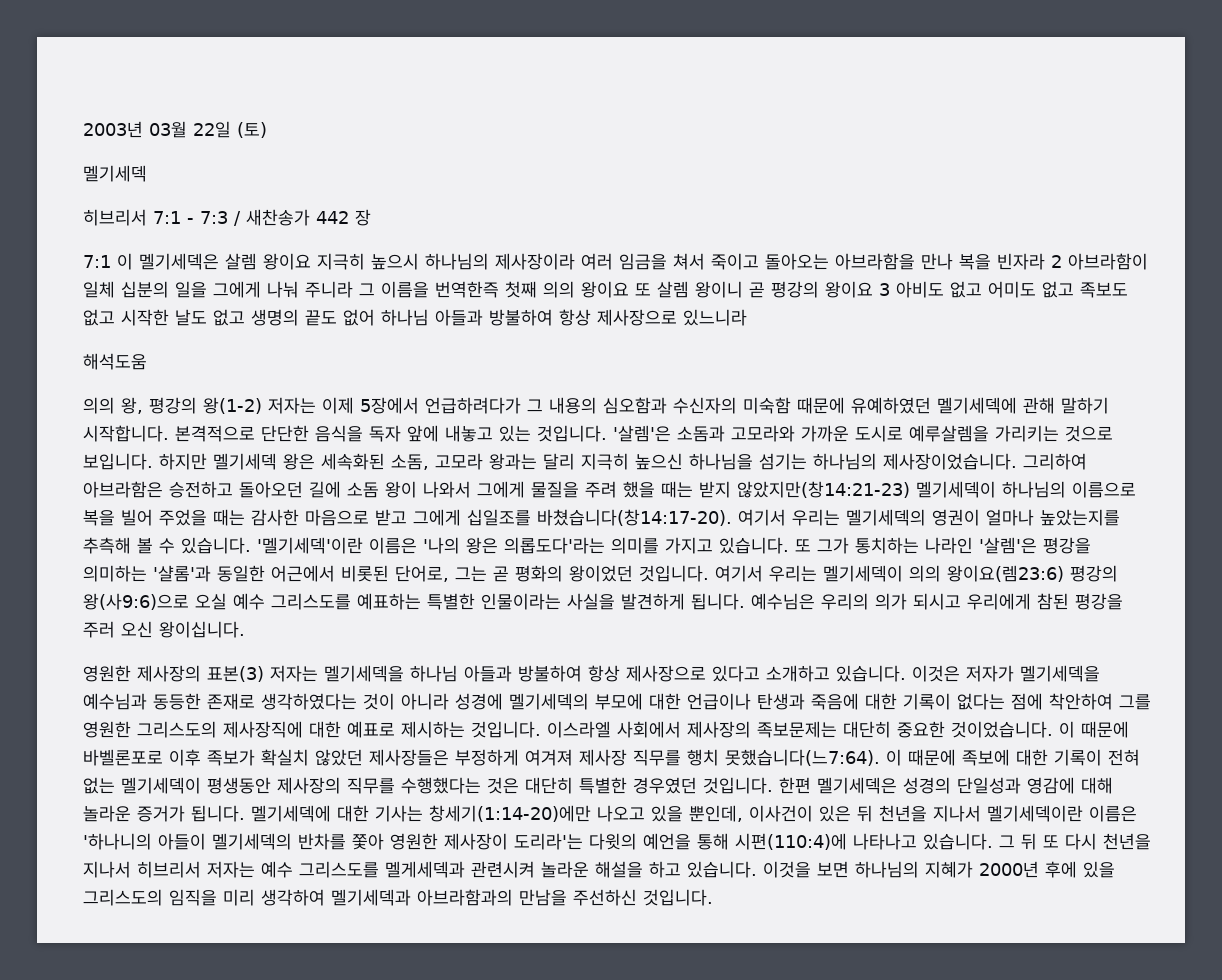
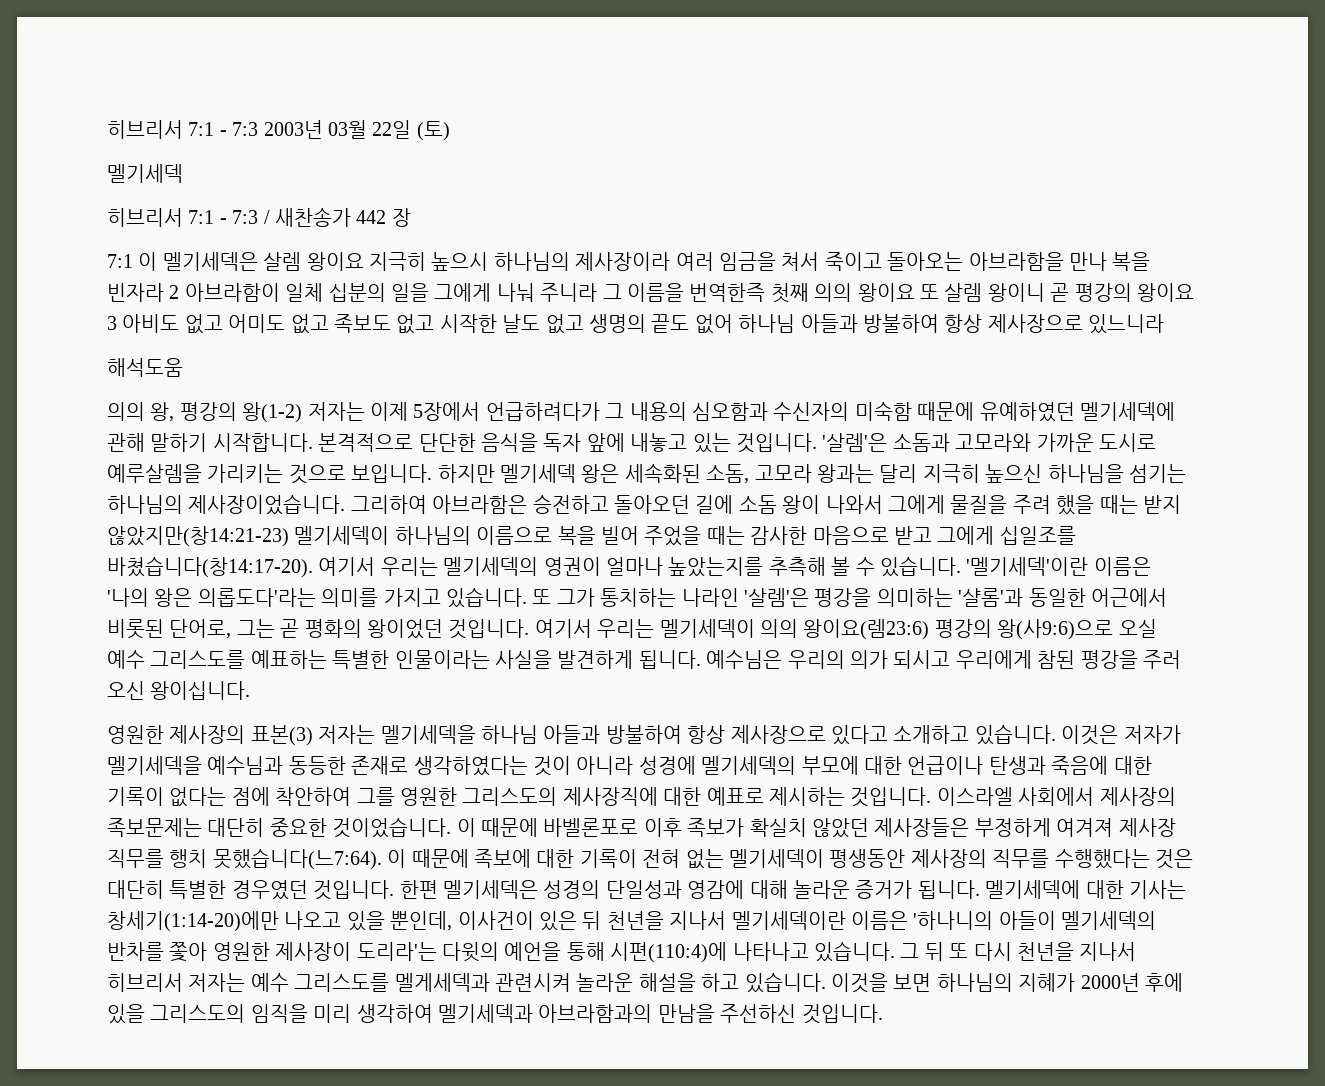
(83, 129) none -> [107,120,259,139] 히브리서 7:1 - 7:3

